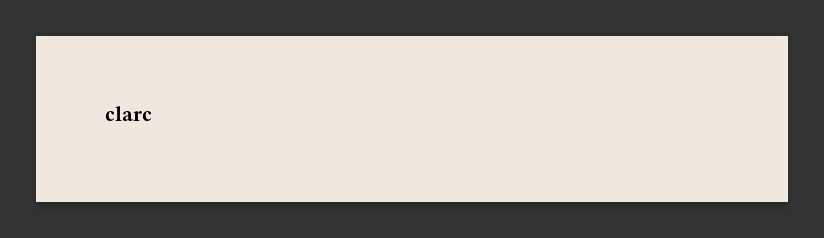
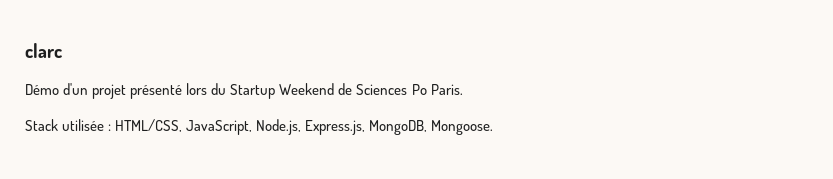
(152, 113) none -> [25,83,463,99] [25,119,494,135] // Démo d'un projet présenté lors du Startup Weekend de Sciences Po Paris. // Stack utilisée : HTML/CSS, JavaScript, Node.js, Express.js, MongoDB, Mongoose.

